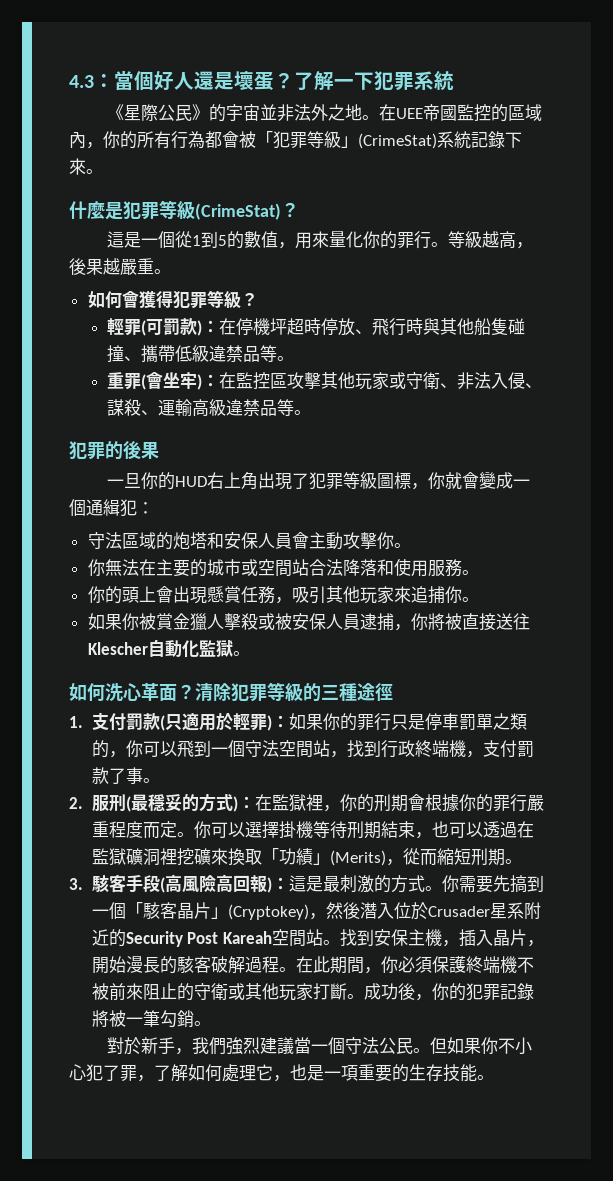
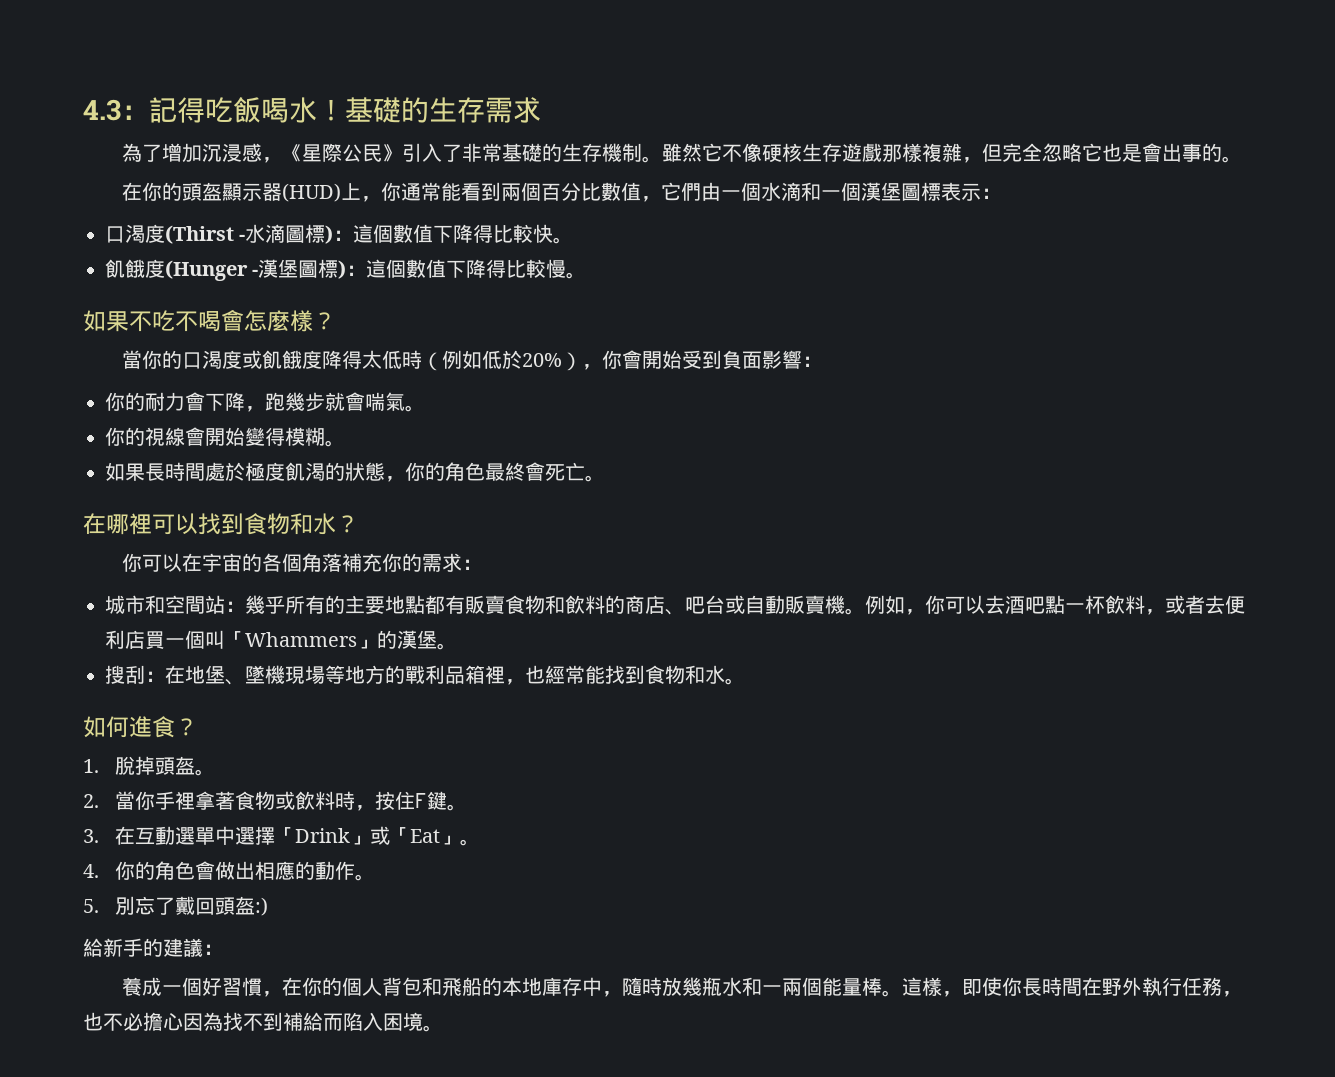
[114,71,454,91] [106,104,542,122] [69,131,522,149] [69,158,103,175] [69,200,299,220] [106,231,533,249] [69,258,171,276] [87,290,258,309] [107,317,526,336] [107,345,295,363] [107,372,543,390] [107,399,312,417] [69,441,159,460] [106,471,530,490] [69,499,154,517] [87,532,411,550] [87,558,479,577] [87,586,479,604] [87,613,530,631] [87,639,250,658] [69,682,393,702] [69,712,527,731] [91,740,534,758] [91,767,160,784] [69,793,544,812] [91,821,534,839] [91,848,522,866] [69,874,544,893] [91,902,541,920] [91,929,544,947] [91,956,534,974] [91,983,534,1001] [91,1010,211,1028] [106,1037,532,1055] [69,1064,477,1082] 當個好人還是壞蛋？了解一下犯罪系統 // 《星際公民》的宇宙並非法外之地。在UEE帝國監控的區域內，你的所有行為都會被「犯罪等級」(CrimeStat)系統記錄下來。 // 什麼是犯罪等級(CrimeStat)？ // 這是一個從1到5的數值，用來量化你的罪行。等級越高，後果越嚴重。 // 如何會獲得犯罪等級？ // 輕罪(可罰款)：在停機坪超時停放、飛行時與其他船隻碰撞、攜帶低級違禁品等。 // 重罪(會坐牢)：在監控區攻擊其他玩家或守衛、非法入侵、謀殺、運輸高級違禁品等。 // 犯罪的後果 // 一旦你的HUD右上角出現了犯罪等級圖標，你就會變成一個通緝犯： // 守法區域的炮塔和安保人員會主動攻擊你。 // 你無法在主要的城市或空間站合法降落和使用服務。 // 你的頭上會出現懸賞任務，吸引其他玩家來追捕你。 // 如果你被賞金獵人擊殺或被安保人員逮捕，你將被直接送往Klescher自動化監獄。 // 如何洗心革面？清除犯罪等級的三種途徑 // 1.支付罰款(只適用於輕罪)：如果你的罪行只是停車罰單之類的，你可以飛到一個守法空間站，找到行政終端機，支付罰款了事。 // 2.服刑(最穩妥的方式)：在監獄裡，你的刑期會根據你的罪行嚴重程度而定。你可以選擇掛機等待刑期結束，也可以透過在監獄礦洞裡挖礦來換取「功績」(Merits)，從而縮短刑期。 // 3.駭客手段(高風險高回報)：這是最刺激的方式。你需要先搞到一個「駭客晶片」(Cryptokey)，然後潛入位於Crusader星系附近的Security Post Kareah空間站。找到安保主機，插入晶片，開始漫長的駭客破解過程。在此期間，你必須保護終端機不被前來阻止的守衛或其他玩家打斷。成功後，你的犯罪記錄將被一筆勾銷。 // 對於新手，我們強烈建議當一個守法公民。但如果你不小心犯了罪，了解如何處理它，也是一項重要的生存技能 -> [149,97,541,123] [121,143,1242,163] [121,182,1001,202] [105,224,574,244] [105,259,587,281] [83,310,336,332] [121,350,822,371] [105,392,425,412] [105,427,345,447] [105,462,605,482] [83,513,359,535] [121,553,482,572] [105,595,1245,615] [105,630,457,650] [105,665,745,685] [83,716,198,738] [83,756,215,776] [83,791,467,811] [83,826,480,846] [83,861,375,881] [83,896,268,916] [83,938,223,957] [121,977,1242,997] [83,1012,423,1031] 記得吃飯喝水！基礎的生存需求 // 為了增加沉浸感，《星際公民》引入了非常基礎的生存機制。雖然它不像硬核生存遊戲那樣複雜，但完全忽略它也是會出事的。 // 在你的頭盔顯示器(HUD)上，你通常能看到兩個百分比數值，它們由一個水滴和一個漢堡圖標表示： // 口渴度(Thirst -水滴圖標)：這個數值下降得比較快。 // 飢餓度(Hunger -漢堡圖標)：這個數值下降得比較慢。 // 如果不吃不喝會怎麼樣？ // 當你的口渴度或飢餓度降得太低時（例如低於20%），你會開始受到負面影響： // 你的耐力會下降，跑幾步就會喘氣。 // 你的視線會開始變得模糊。 // 如果長時間處於極度飢渴的狀態，你的角色最終會死亡。 // 在哪裡可以找到食物和水？ // 你可以在宇宙的各個角落補充你的需求： // 城市和空間站：幾乎所有的主要地點都有販賣食物和飲料的商店、吧台或自動販賣機。例如，你可以去酒吧點一杯飲料，或者去便利店買一個叫「Whammers」的漢堡。 // 搜刮：在地堡、墜機現場等地方的戰利品箱裡，也經常能找到食物和水。 // 如何進食？ // 1.脫掉頭盔。 // 2.當你手裡拿著食物或飲料時，按住F鍵。 // 3.在互動選單中選擇「Drink」或「Eat」。 // 4.你的角色會做出相應的動作。 // 5.別忘了戴回頭盔:) // 給新手的建議： // 養成一個好習慣，在你的個人背包和飛船的本地庫存中，隨時放幾瓶水和一兩個能量棒。這樣，即使你長時間在野外執行任務，也不必擔心因為找不到補給而陷入困境

